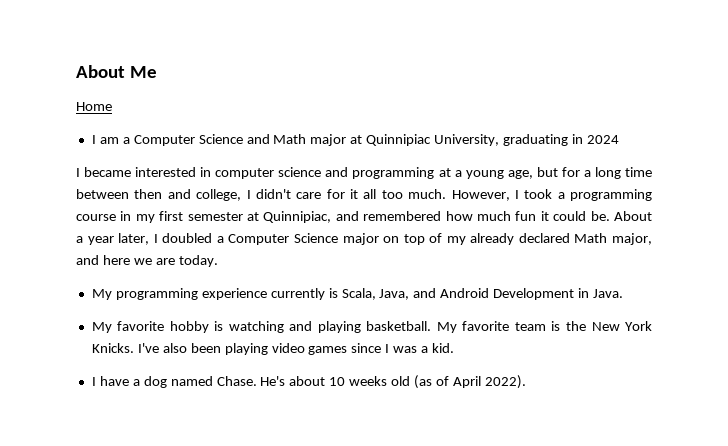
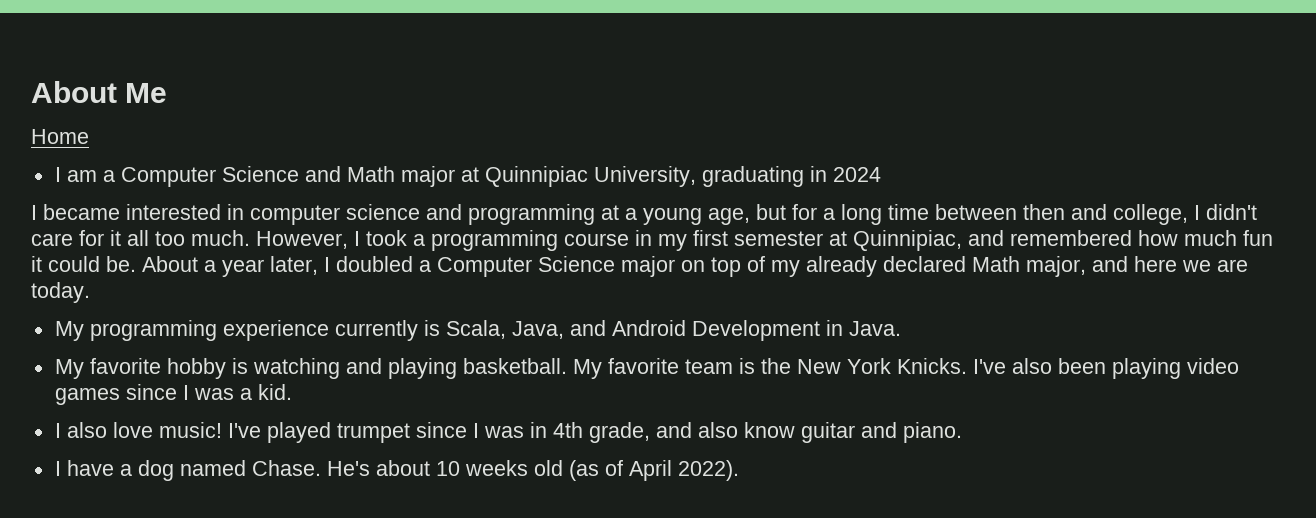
(455, 348) none -> [54,422,962,443] // I also love music! I've played trumpet since I was in 4th grade, and also know guitar and piano.

